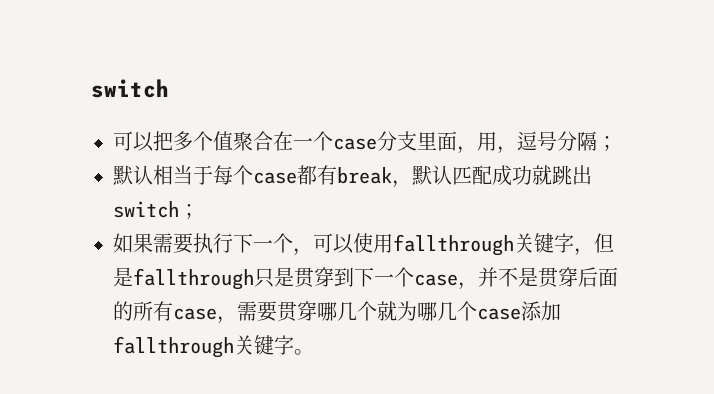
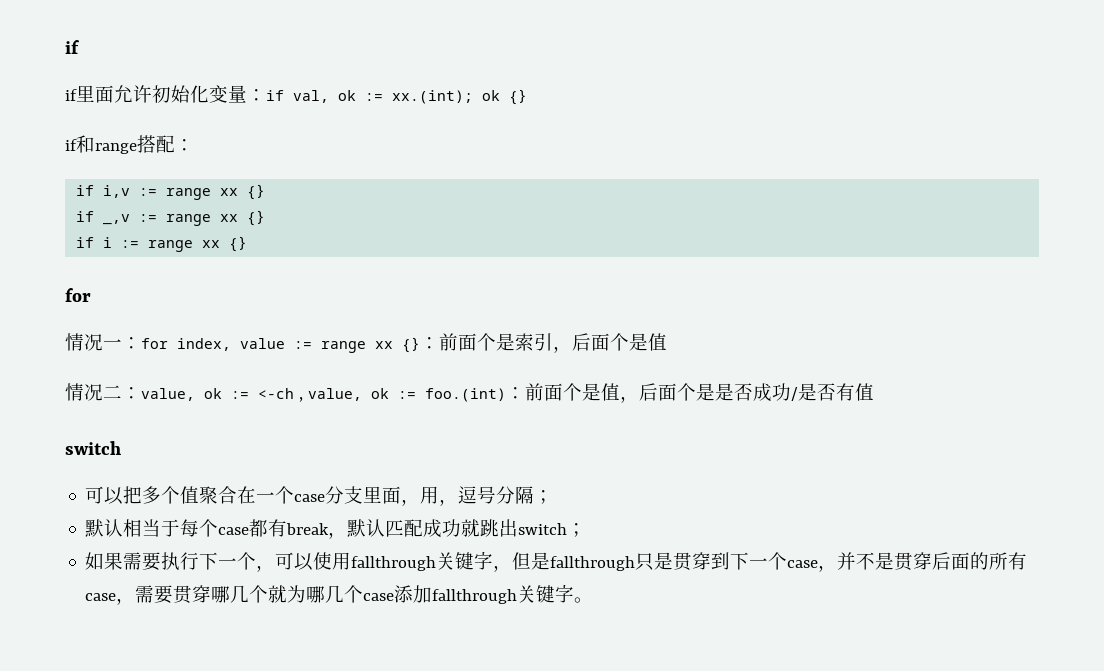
(91, 88) none -> [65,40,80,54] [65,85,527,105] [65,135,194,154] [76,184,266,200] [76,210,266,226] [76,236,248,252] [65,288,91,302] [65,333,667,353] [65,383,874,403] if // if里面允许初始化变量：if val, ok := xx.(int); ok {} // if和range搭配： // if i,v := range xx {} // if _,v := range xx {} // if i := range xx {} // for // 情况一：for index, value := range xx {}：前面个是索引，后面个是值 // 情况二：value, ok := <-ch , value, ok := foo.(int)：前面个是值，后面个是是否成功/是否有值 //

